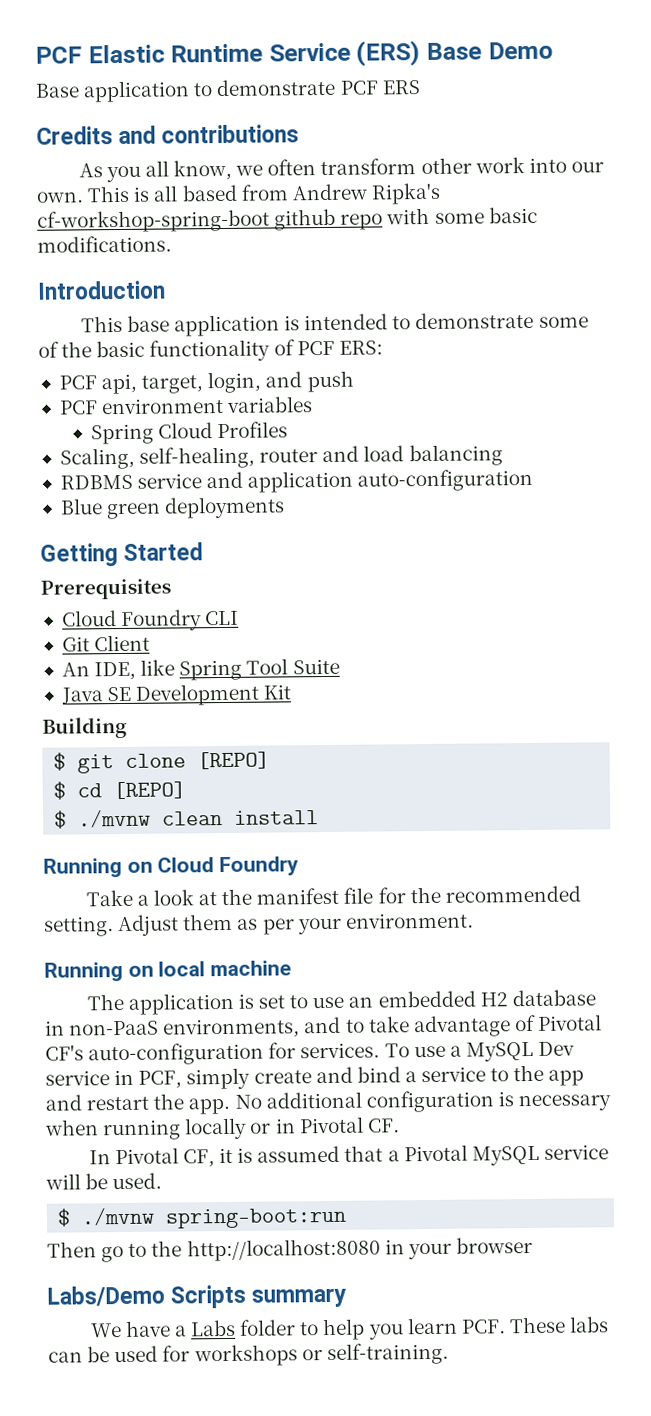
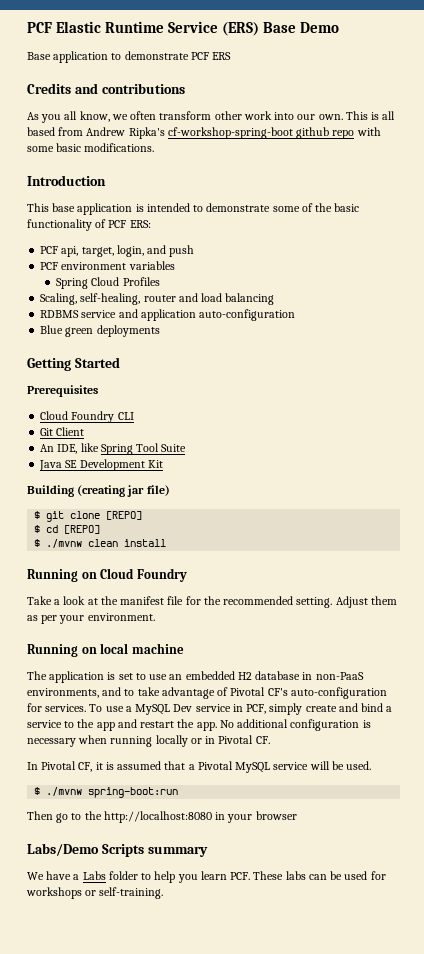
(127, 727) none -> [77,485,170,497] (creating jar file)

